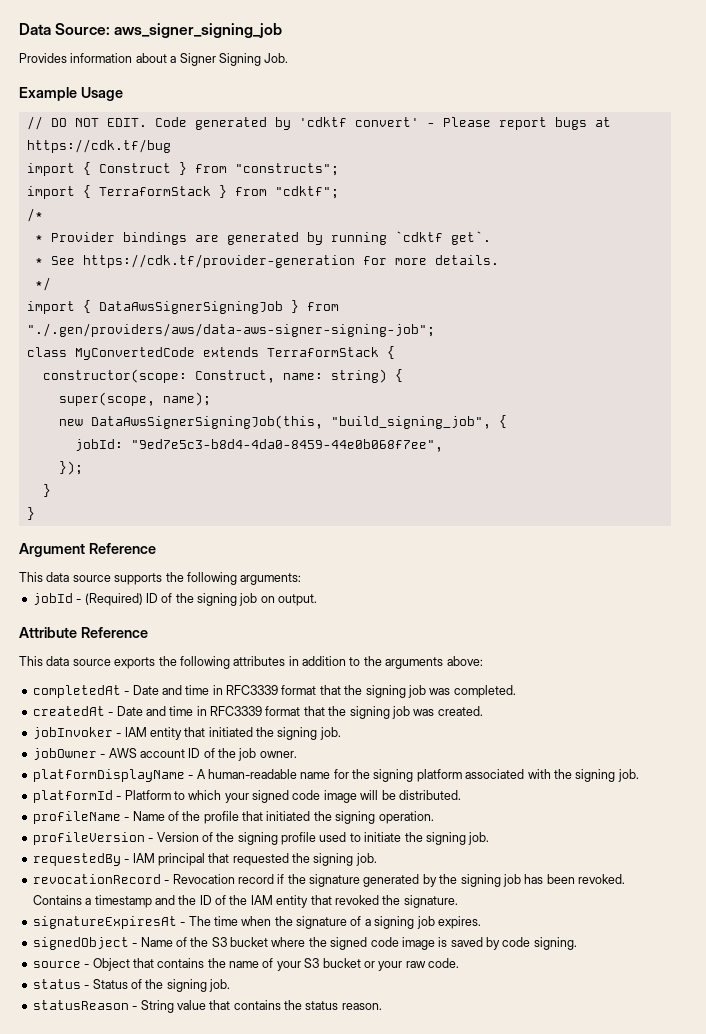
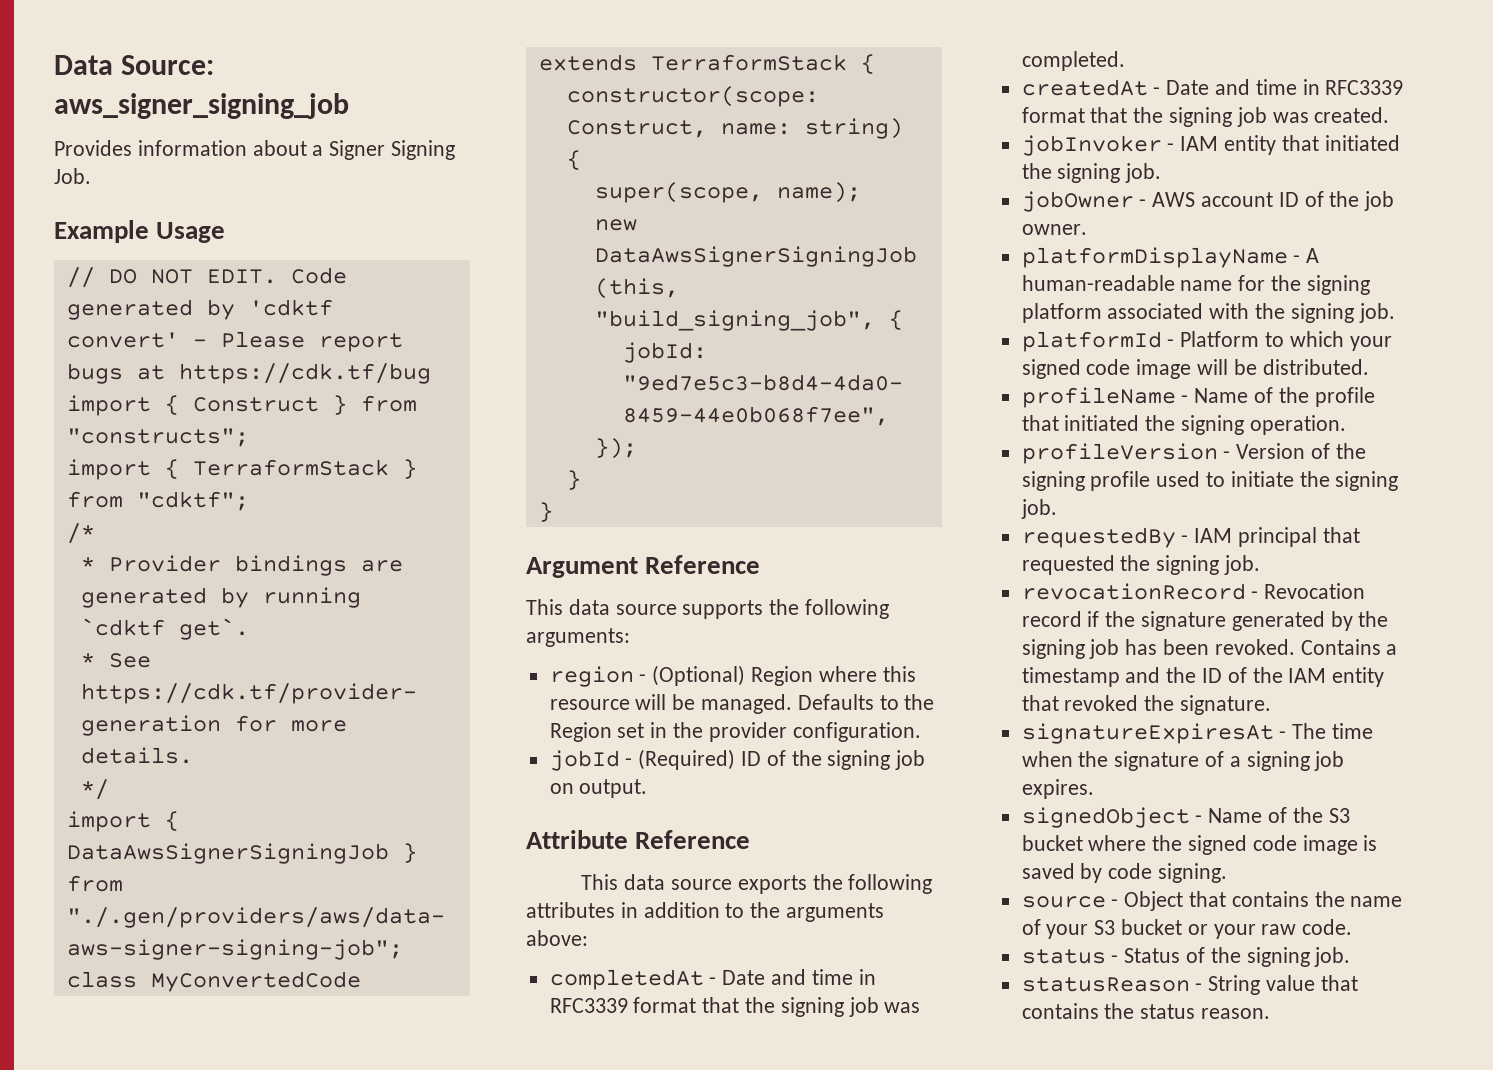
(302, 579) none -> [549,665,916,687] [549,694,935,714] [549,722,921,742] // region - (Optional) Region where this resource will be managed. Defaults to the Region set in the provider configuration.

